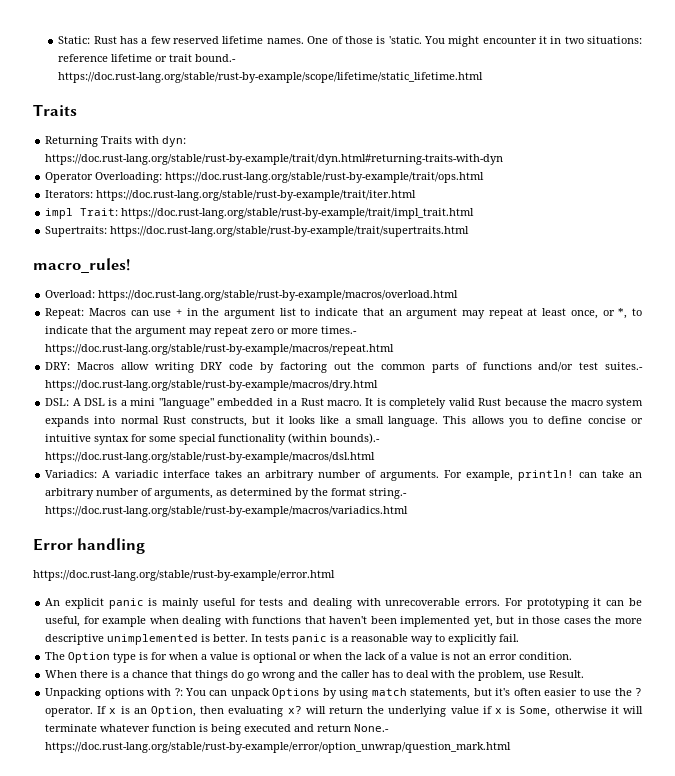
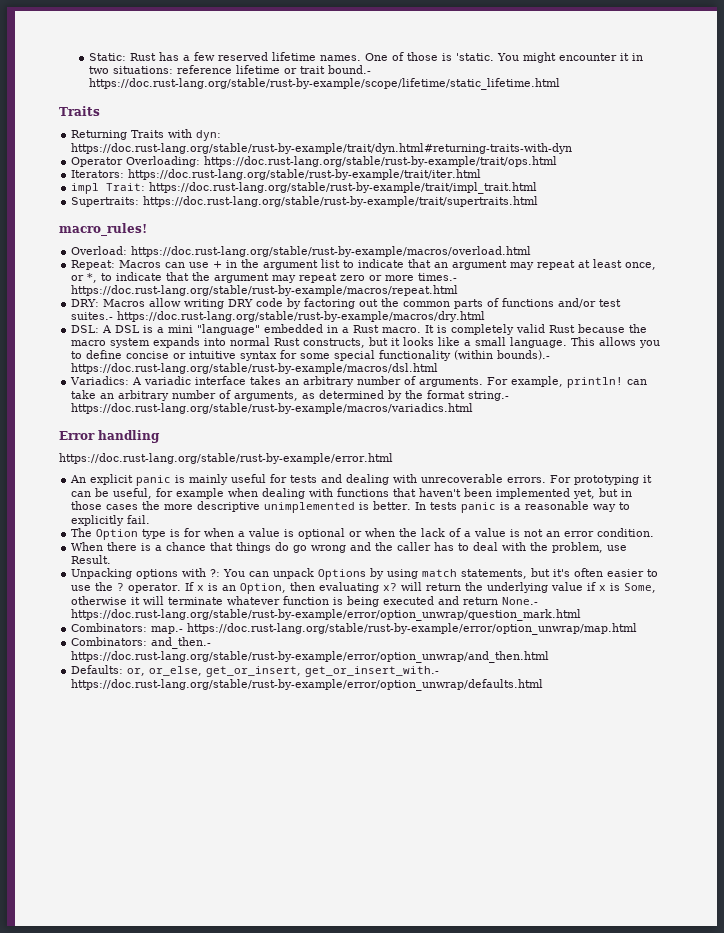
(512, 747) none -> [71,623,638,635] [71,637,212,649] [71,651,550,663] [71,665,440,677] [71,679,544,691] // Combinators: map.- https://doc.rust-lang.org/stable/rust-by-example/error/option_unwrap/map.html // Combinators: and_then.- https://doc.rust-lang.org/stable/rust-by-example/error/option_unwrap/and_then.html // Defaults: or, or_else, get_or_insert, get_or_insert_with.- https://doc.rust-lang.org/stable/rust-by-example/error/option_unwrap/defaults.html

